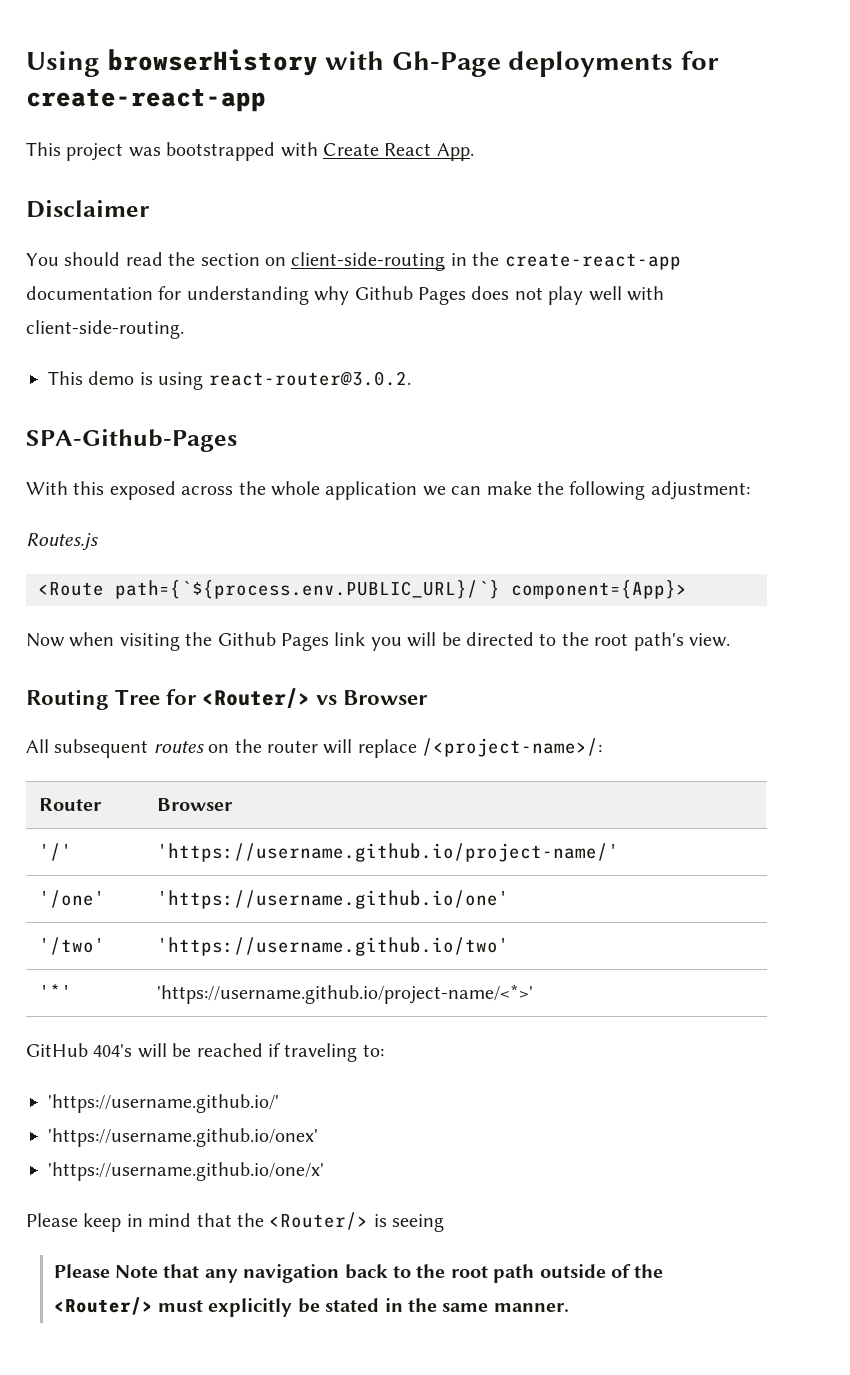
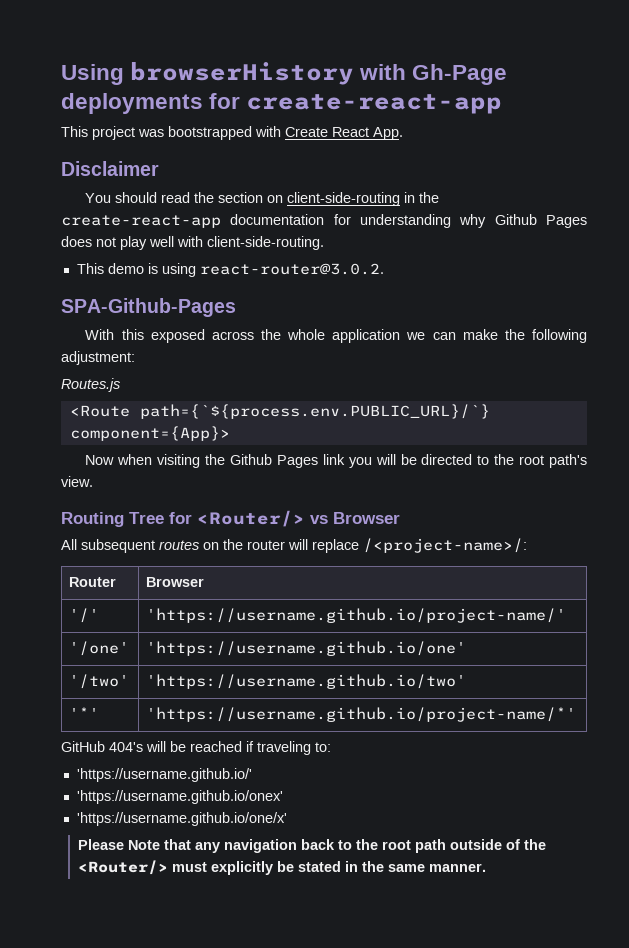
[157,984,534,1004] 'https://username.github.io/project-name/<*>' -> [146,707,577,722] 'https://username.github.io/project-name/*'
[26,1212,445,1232] // Please keep in mind that the <Router/> is seeing -> (287, 819) none

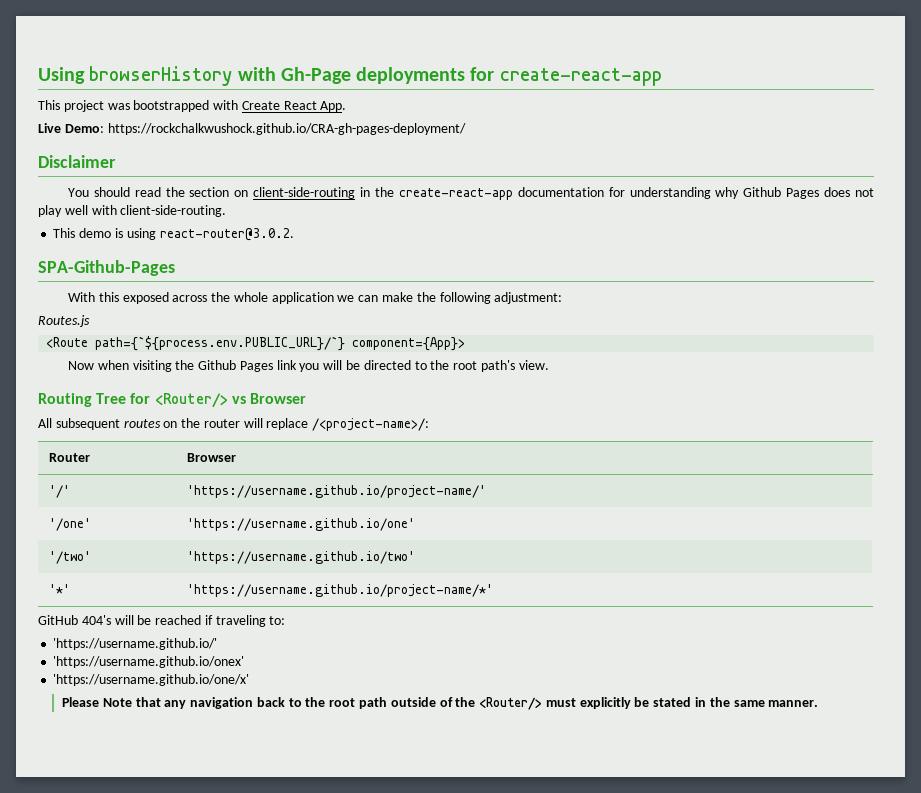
(403, 133) none -> [38,123,466,135] // Live Demo: https://rockchalkwushock.github.io/CRA-gh-pages-deployment/

